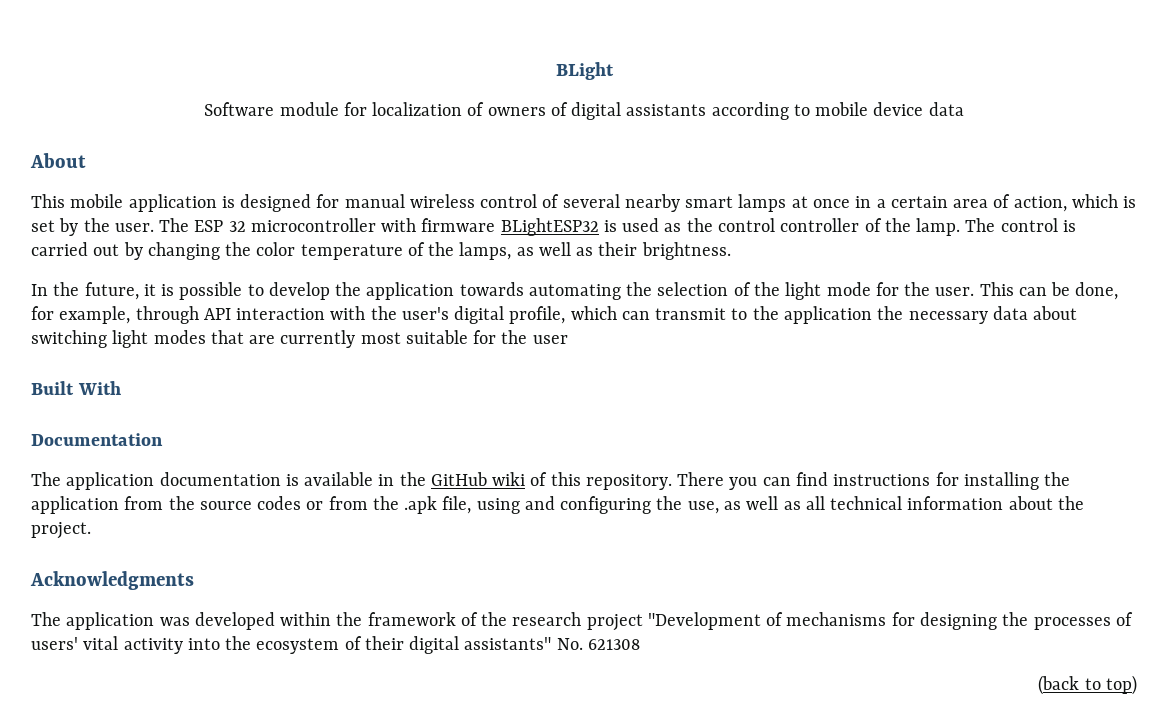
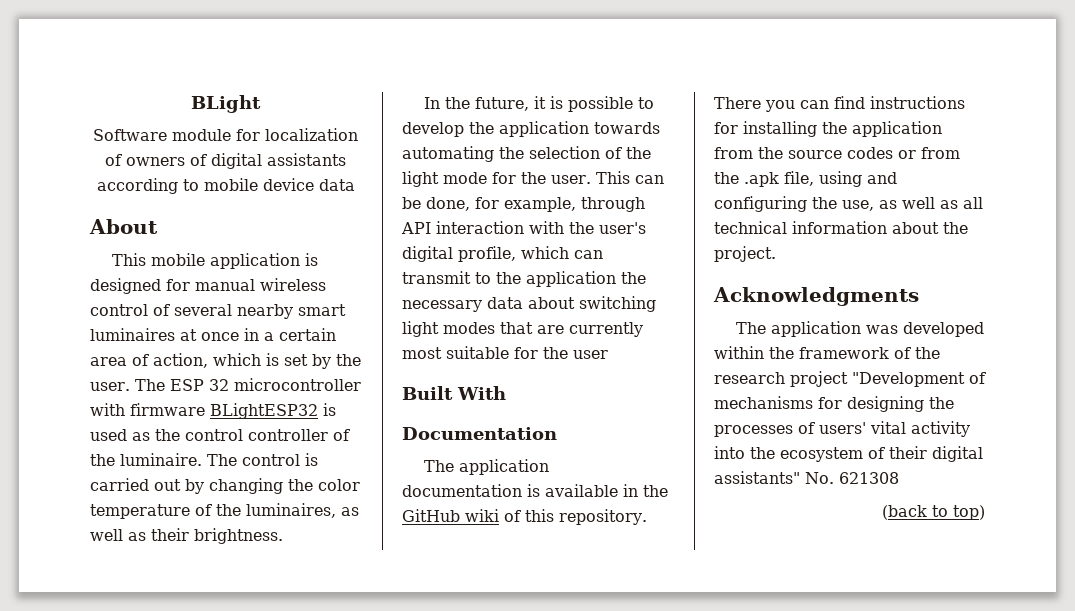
[738,194,787,212] lamps -> [90,328,175,341] luminaires
[916,218,961,236] lamp. -> [120,453,202,466] luminaire.
[459,242,512,260] lamps, -> [246,503,336,518] luminaires,

